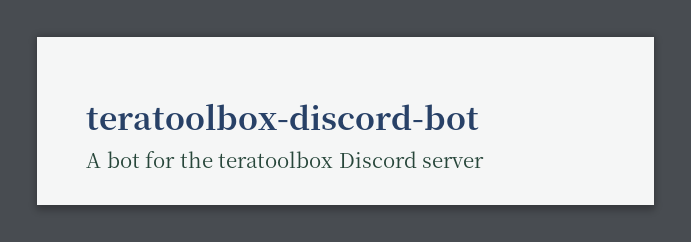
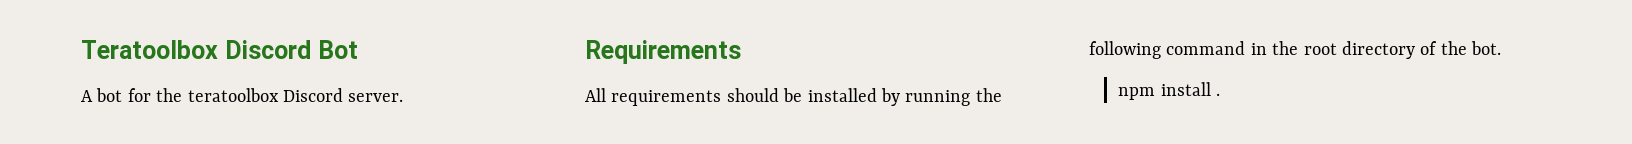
[86,103,479,130] teratoolbox-discord-bot -> [81,40,358,59] Teratoolbox Discord Bot
[422,156,485,168] server -> [348,93,404,102] [585,40,741,64] [585,88,1002,106] [1089,41,1502,59] [1118,82,1221,100] server. // Requirements // All requirements should be installed by running the following command in the root directory of the bot. // npm install .

